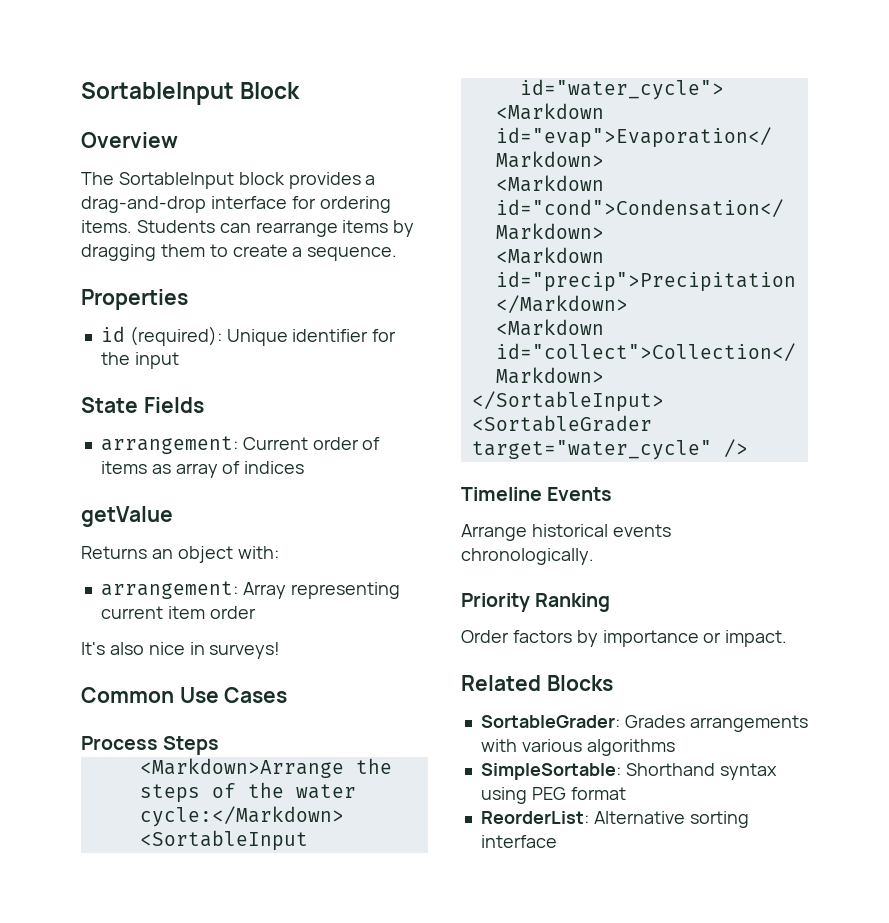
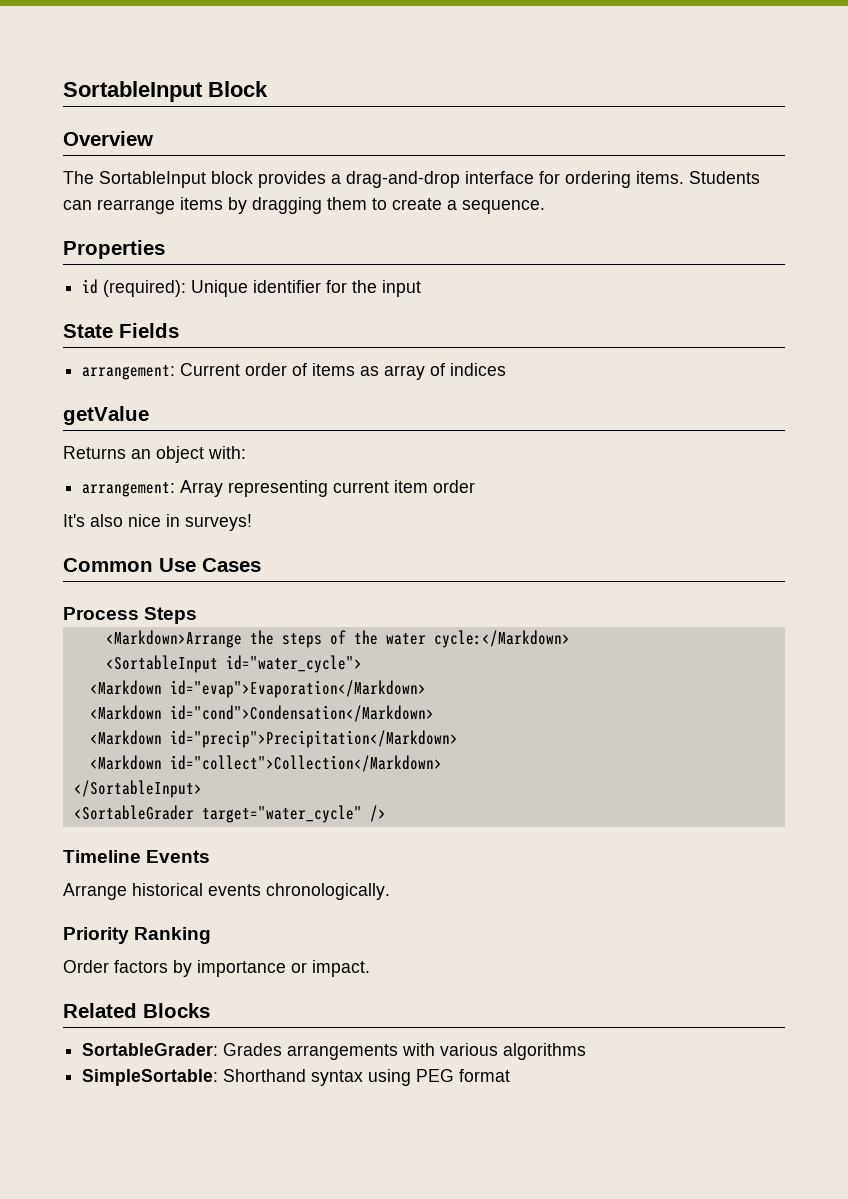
[480,811,749,828] [480,835,557,848] // ReorderList: Alternative sorting interface -> (511, 1075) none

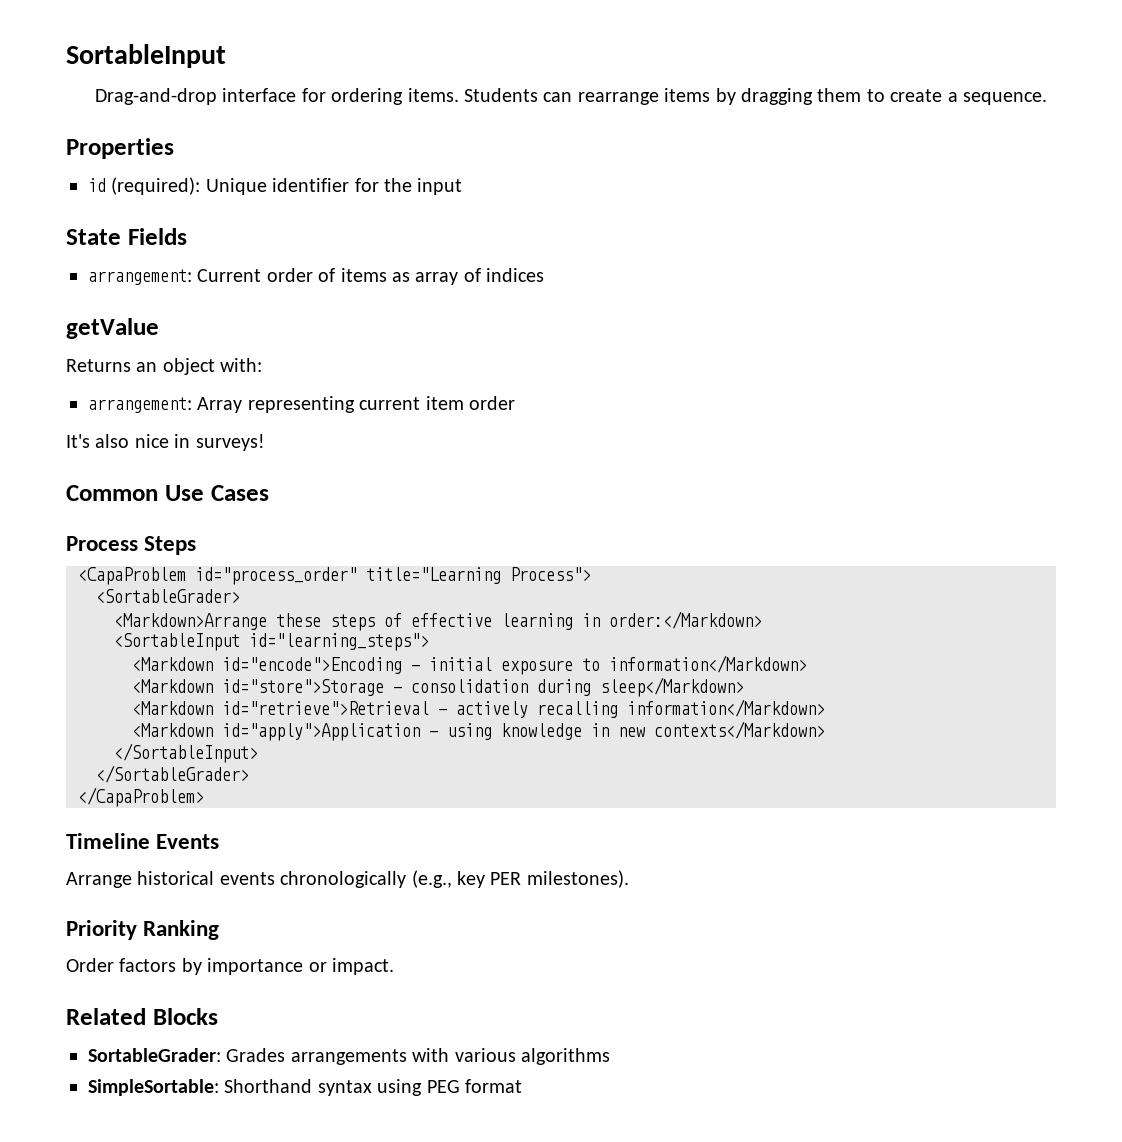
[63,81,268,102] [63,131,153,146] [63,171,460,188] SortableInput Block // Overview // The SortableInput block provides a drag-and-drop -> [66,44,226,68] [94,88,217,105] SortableInput // Drag-and-drop
(198, 615) none -> [78,567,591,585] [96,589,240,603] // <CapaProblem id="process_order" title="Learning Process"> // <SortableGrader>
[249,630,274,645] the -> [276,613,321,627] these
[353,630,570,648] the water cycle:</Markdown> -> [411,611,762,630] effective learning in order:</Markdown>
[225,655,362,673] [89,680,426,698] [89,705,434,722] [89,730,458,748] [89,755,442,772] [73,780,202,798] [73,805,386,823] id="water_cycle"> // <Markdown id="evap">Evaporation</Markdown> // <Markdown id="cond">Condensation</Markdown> // <Markdown id="precip">Precipitation</Markdown> // <Markdown id="collect">Collection</Markdown> // </SortableInput> // <SortableGrader target="water_cycle" /> -> [249,633,429,651] [132,655,807,675] [132,677,744,697] [132,699,825,718] [132,721,825,741] [114,743,258,763] [96,765,249,783] [78,787,204,807] id="learning_steps"> // <Markdown id="encode">Encoding - initial exposure to information</Markdown> // <Markdown id="store">Storage - consolidation during sleep</Markdown> // <Markdown id="retrieve">Retrieval - actively recalling information</Markdown> // <Markdown id="apply">Application - using knowledge in new contexts</Markdown> // </SortableInput> // </SortableGrader> // </CapaProblem>
[266,883,390,900] chronologically. -> [280,870,629,888] chronologically (e.g., key PER milestones).

